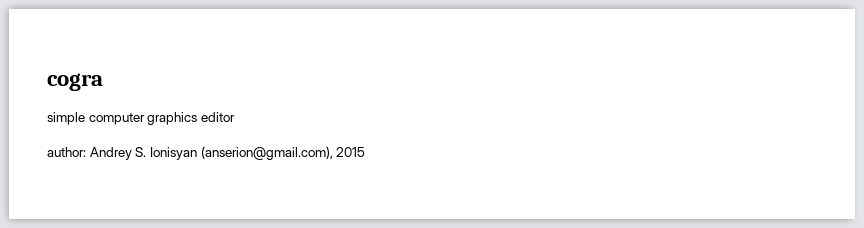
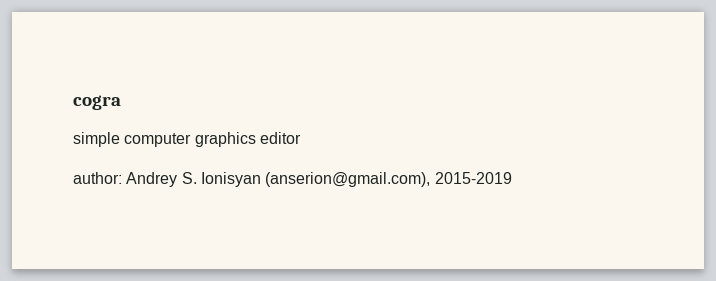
[336,147,366,157] 2015 -> [434,172,512,184] 2015-2019

